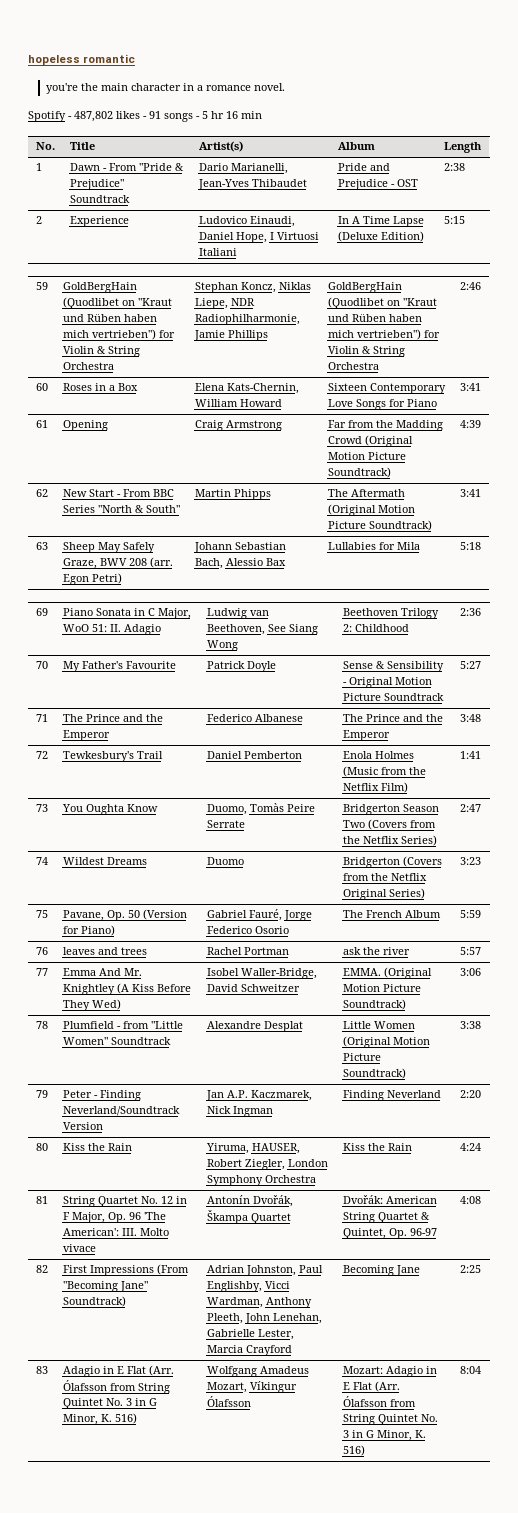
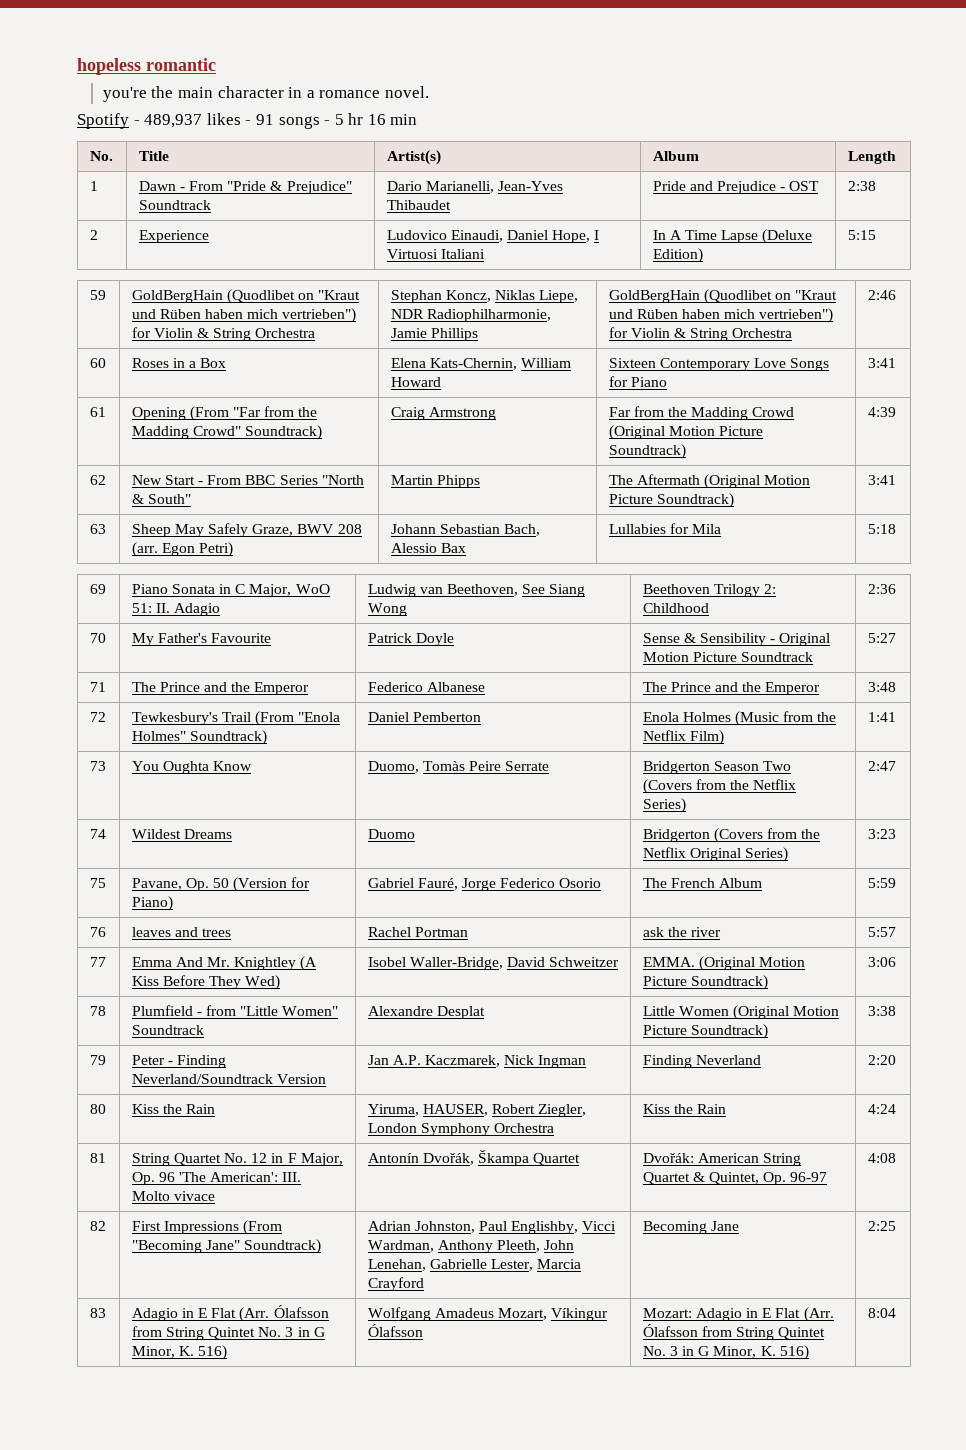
[74,111,113,122] 487,802 -> [144,114,203,128] 489,937
(108, 425) none -> [189,406,318,421] [131,425,323,440] (From "Far from the Madding Crowd" Soundtrack)
(163, 755) none -> [255,711,341,726] [131,730,267,745] (From "Enola Holmes" Soundtrack)

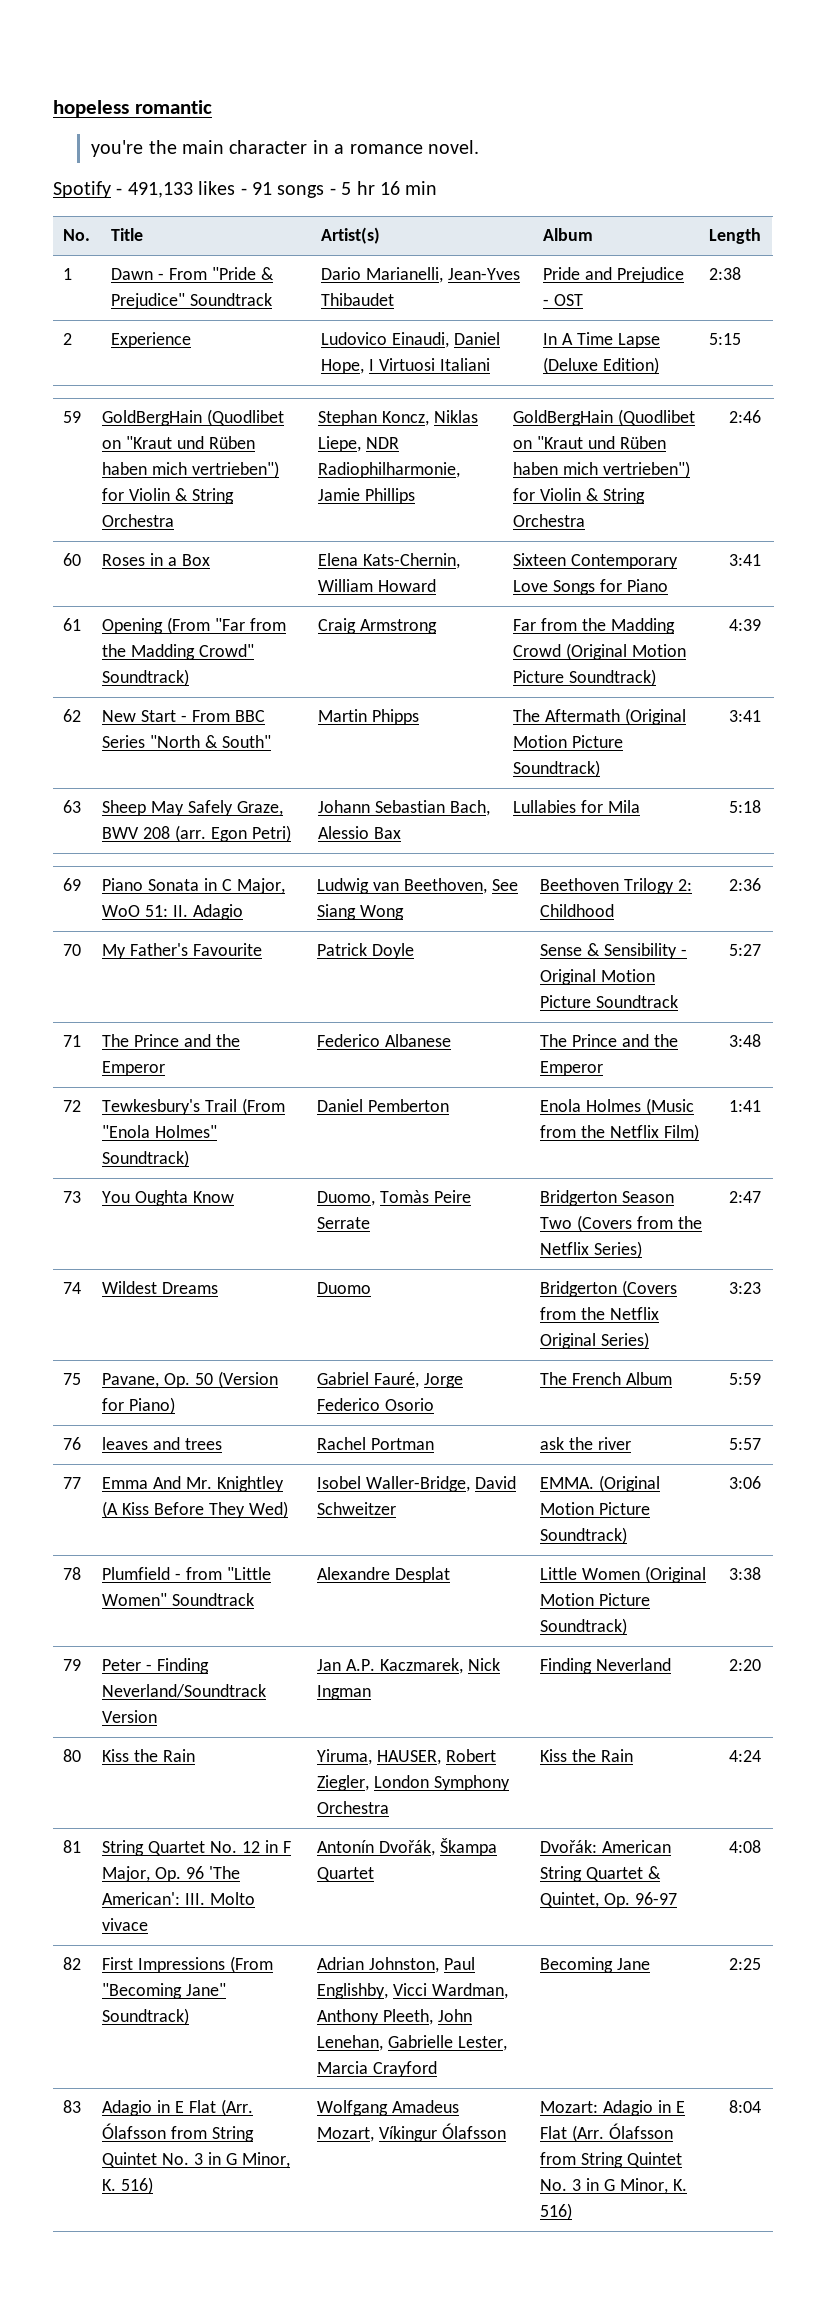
[144,114,203,128] 489,937 -> [127,182,193,198] 491,133

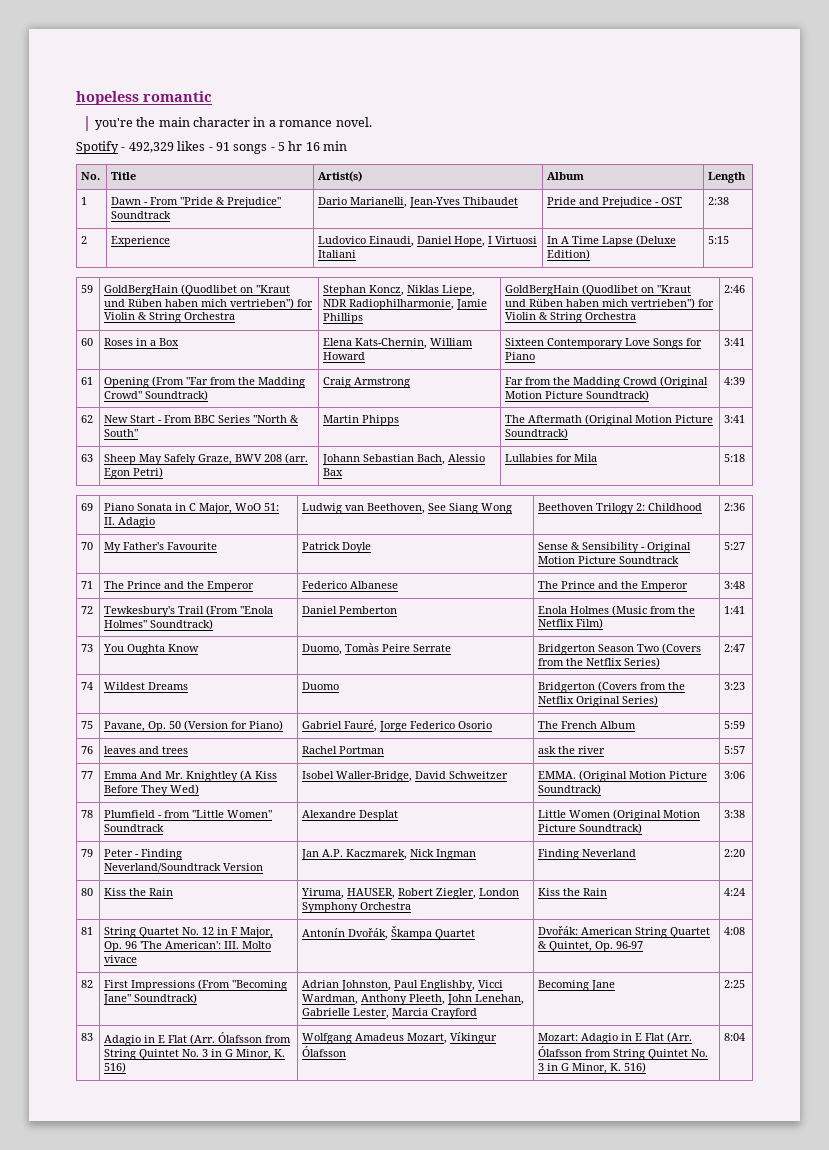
[127,182,193,198] 491,133 -> [128,142,174,153] 492,329

